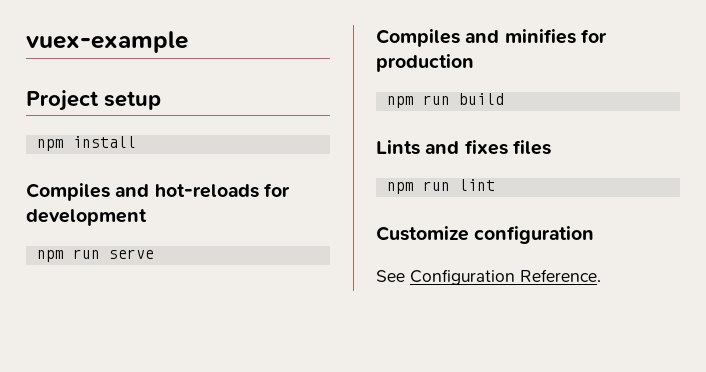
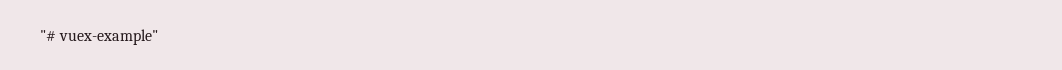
[26,31,188,53] [26,90,161,111] [36,136,136,151] [26,183,290,201] [26,209,147,226] [36,249,154,262] [376,29,607,47] [376,54,474,72] [386,93,504,108] [376,140,551,155] [386,179,495,194] [376,226,595,244] [376,269,601,285] vuex-example // Project setup // npm install // Compiles and hot-reloads for development // npm run serve // Compiles and minifies for production // npm run build // Lints and fixes files // npm run lint // Customize configuration // See Configuration Reference. -> [40,29,159,45] "# vuex-example"

